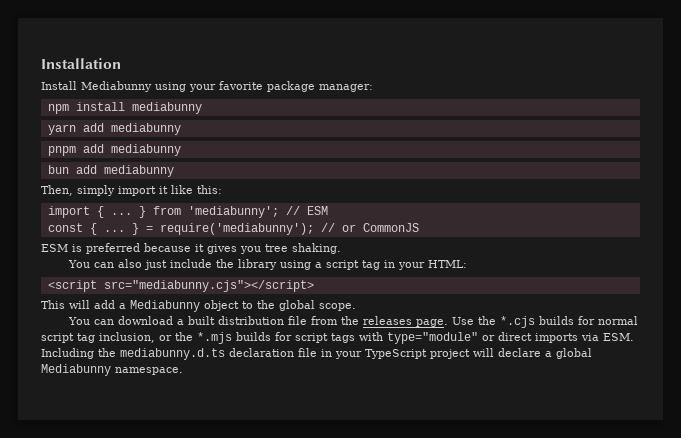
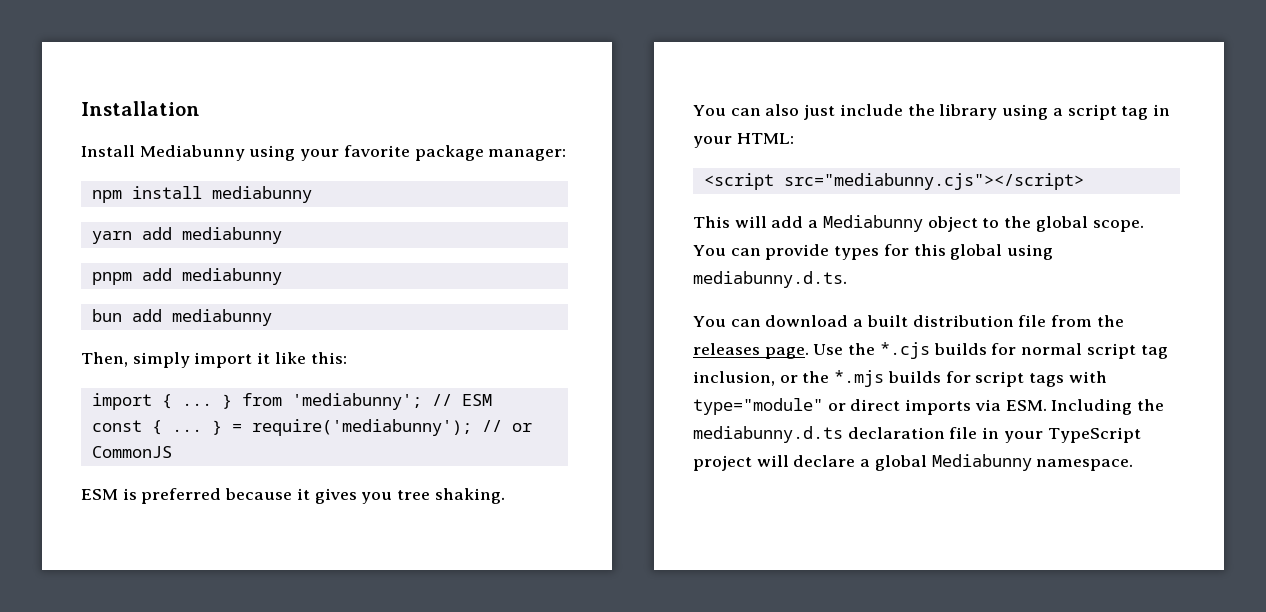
(356, 307) none -> [693,244,1054,260] [693,271,847,288] You can provide types for this global using mediabunny.d.ts.

